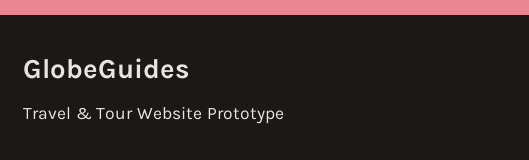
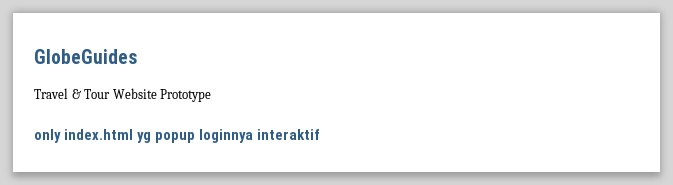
(284, 116) none -> [34,129,320,143] // only index.html yg popup loginnya interaktif

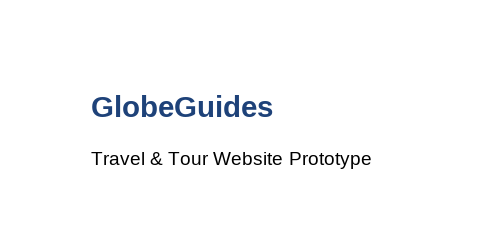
[34,129,320,143] // only index.html yg popup loginnya interaktif -> (372, 160) none

